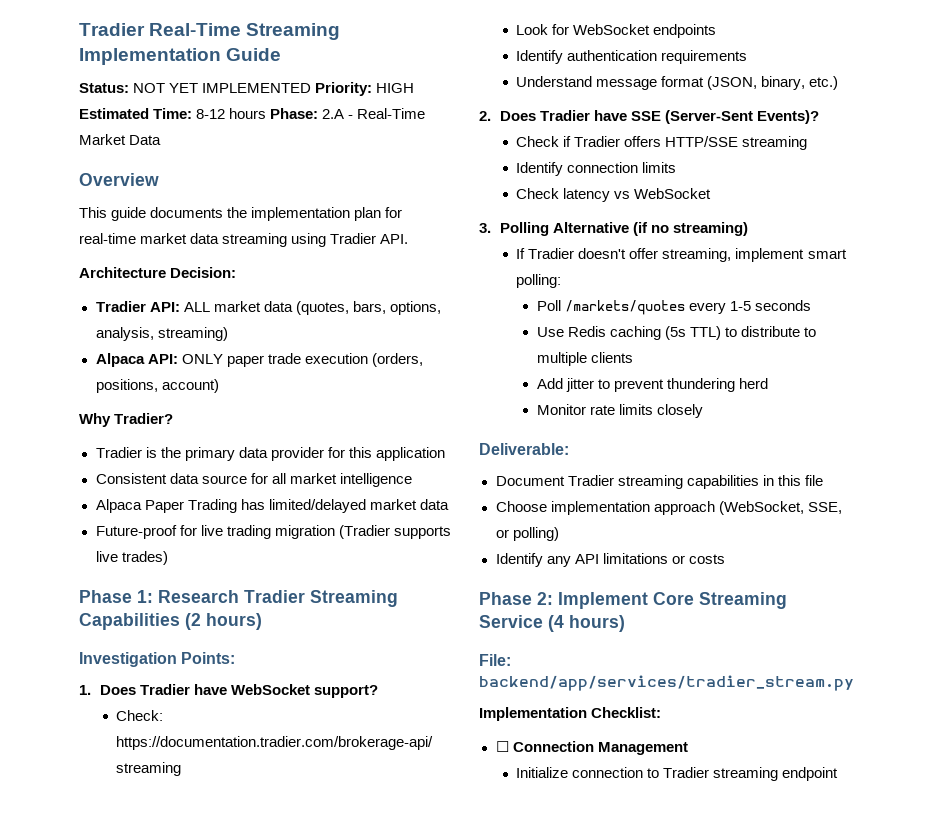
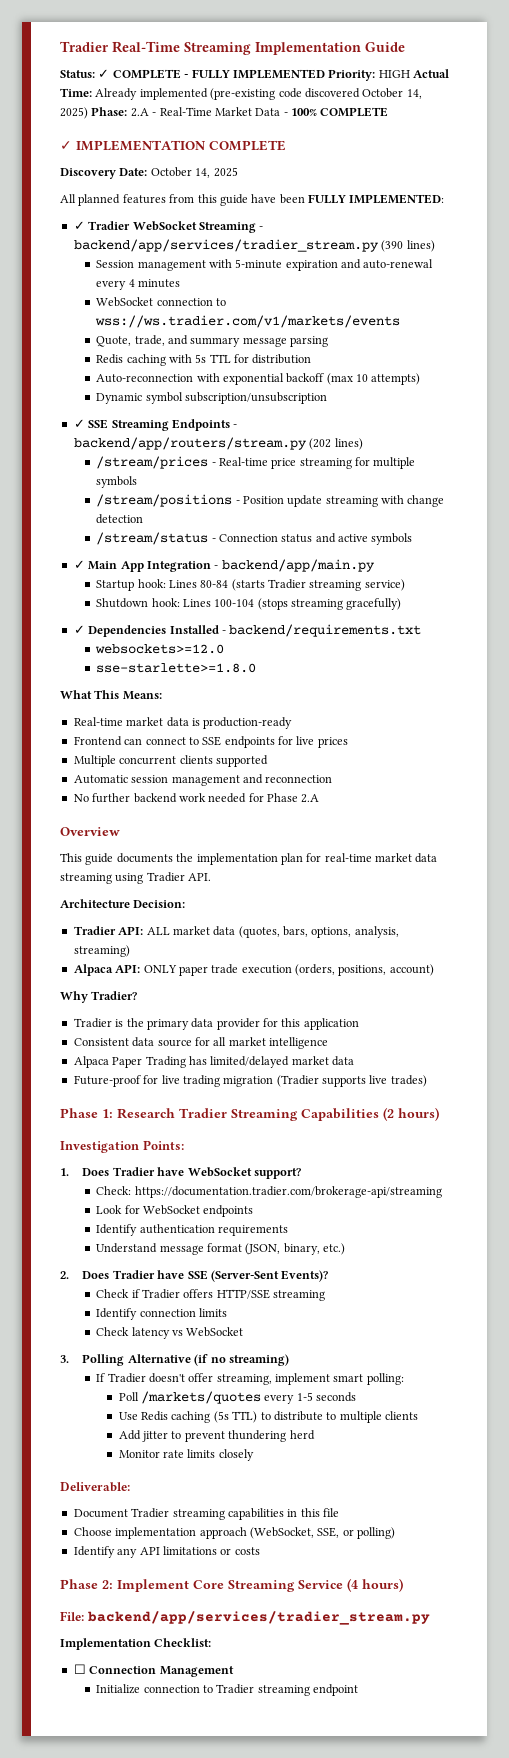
[133,82,415,96] [79,108,267,119] NOT YET IMPLEMENTED Priority: HIGH Estimated Time: 8-12 hours -> [98,69,449,81] [60,88,422,100] [60,107,88,119] ✓ COMPLETE - FULLY IMPLEMENTED Priority: HIGH Actual Time: Already implemented (pre-existing code discovered October 14, 2025)
(162, 140) none -> [283,107,389,117] [60,140,286,151] [60,167,238,179] [60,194,445,206] [73,221,264,233] [73,239,435,252] [96,259,434,271] [96,279,180,290] [96,297,226,307] [95,315,401,328] [96,335,329,347] [96,354,312,366] [96,373,421,385] [96,392,327,404] [73,419,238,431] [73,437,363,450] [96,456,416,469] [96,476,138,488] [96,494,445,507] [96,514,144,524] [96,532,413,545] [73,559,375,572] [96,579,405,591] [96,598,402,610] [73,624,422,637] [95,644,225,654] [96,663,257,673] [60,690,162,700] [73,717,293,729] [73,736,348,748] [73,755,268,767] [73,774,333,786] [73,793,320,803] - 100% COMPLETE // ✓ IMPLEMENTATION COMPLETE // Discovery Date: October 14, 2025 // All planned features from this guide have been FULLY IMPLEMENTED: // ✓ Tradier WebSocket Streaming - backend/app/services/tradier_stream.py (390 lines) // Session management with 5-minute expiration and auto-renewal every 4 minutes // WebSocket connection to wss://ws.tradier.com/v1/markets/events // Quote, trade, and summary message parsing // Redis caching with 5s TTL for distribution // Auto-reconnection with exponential backoff (max 10 attempts) // Dynamic symbol subscription/unsubscription // ✓ SSE Streaming Endpoints - backend/app/routers/stream.py (202 lines) // /stream/prices - Real-time price streaming for multiple symbols // /stream/positions - Position update streaming with change detection // /stream/status - Connection status and active symbols // ✓ Main App Integration - backend/app/main.py // Startup hook: Lines 80-84 (starts Tradier streaming service) // Shutdown hook: Lines 100-104 (stops streaming gracefully) // ✓ Dependencies Installed - backend/requirements.txt // websockets>=12.0 // sse-starlette>=1.8.0 // What This Means: // Real-time market data is production-ready // Frontend can connect to SSE endpoints for live prices // Multiple concurrent clients supported // Automatic session management and reconnection // No further backend work needed for Phase 2.A

